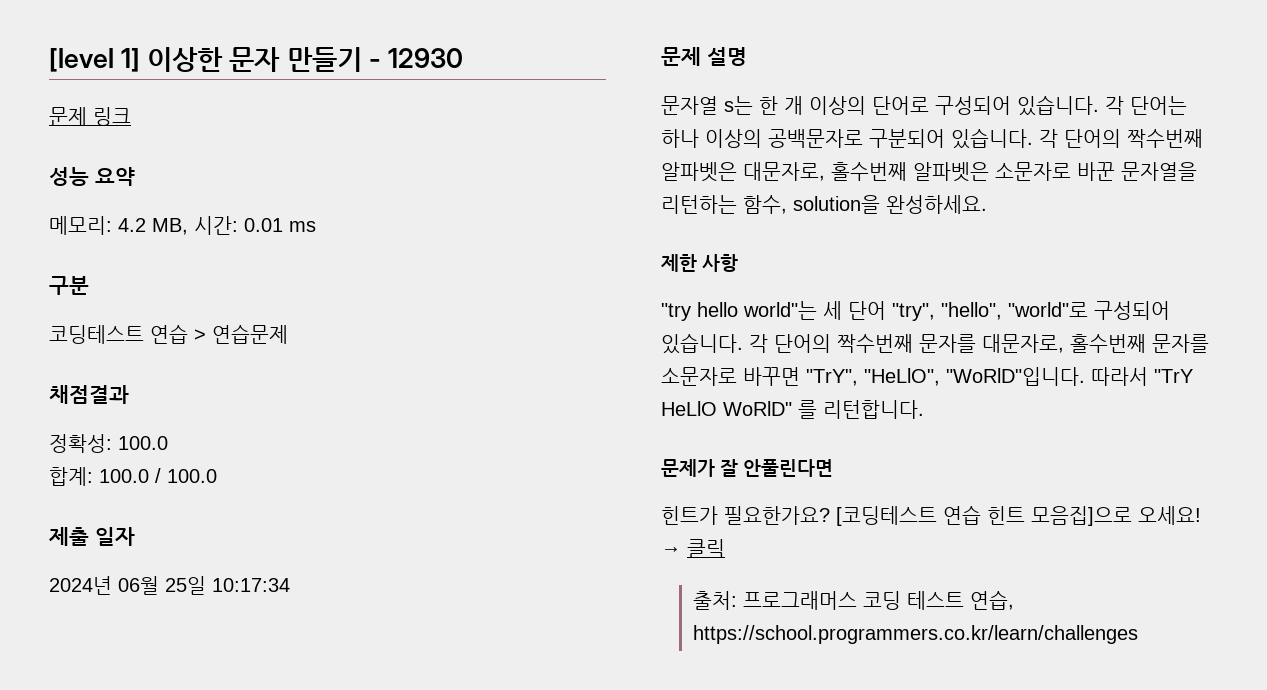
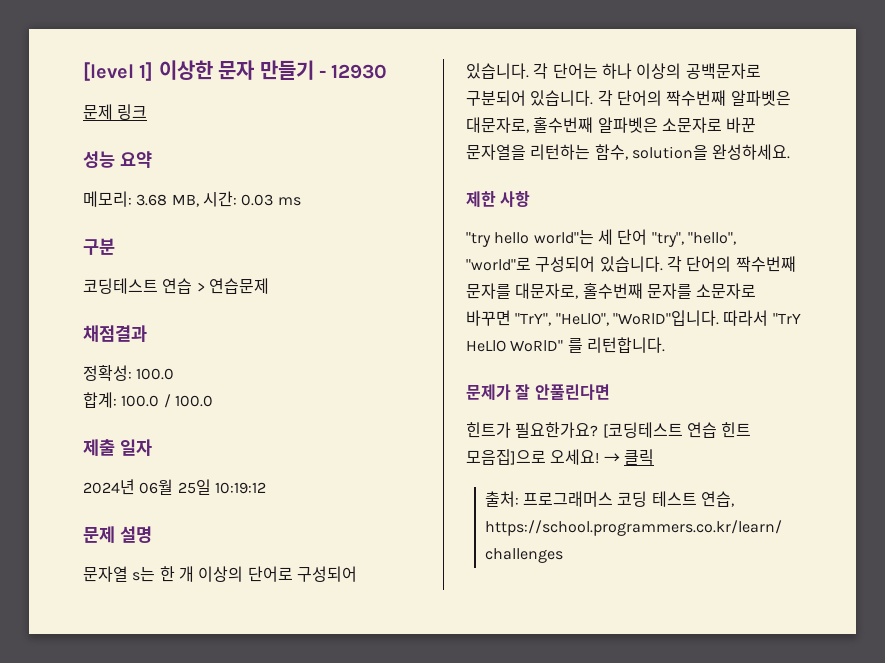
[118,218,146,232] 4.2 -> [136,194,168,206] 3.68
[244,218,283,232] 0.01 -> [241,194,274,206] 0.03
[212,578,290,592] 10:17:34 -> [214,482,266,494] 10:19:12

